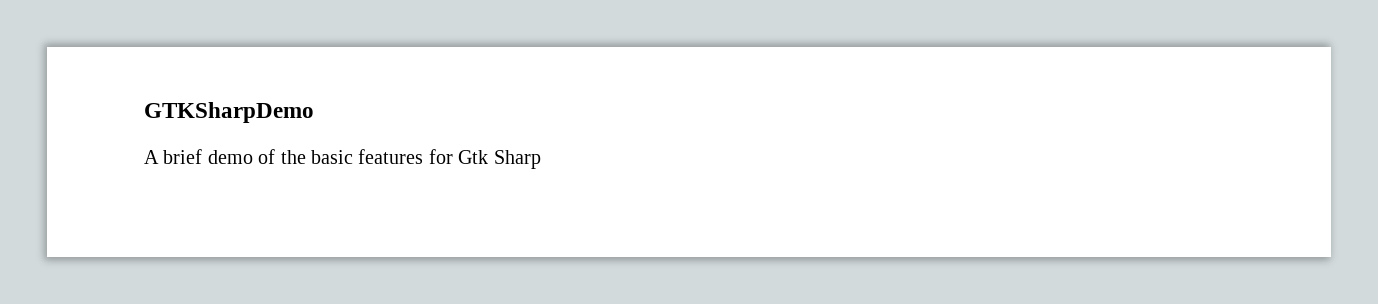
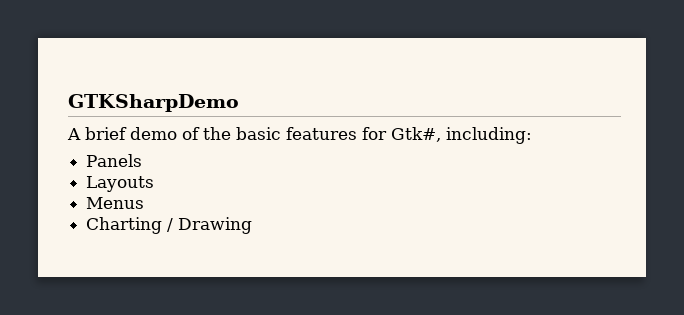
[458,150,541,169] Gtk Sharp -> [391,127,532,144] [86,154,143,167] [86,176,155,192] [86,197,145,209] [86,217,253,234] Gtk#, including: // Panels // Layouts // Menus // Charting / Drawing

